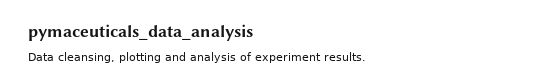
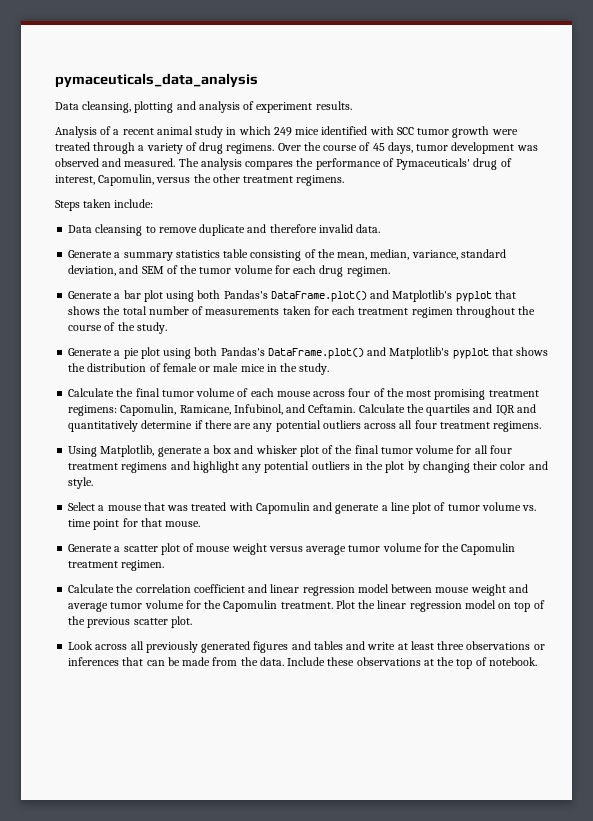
(366, 56) none -> [55,126,518,138] [55,142,538,154] [55,158,512,170] [55,174,345,186] [55,199,154,211] [68,224,381,236] [68,249,506,261] [68,265,390,277] [68,290,516,302] [68,306,536,318] [68,322,167,334] [68,347,549,359] [68,363,330,375] [68,388,539,400] [68,404,536,416] [68,420,542,432] [68,445,512,457] [68,461,548,473] [68,477,94,489] [68,502,537,514] [68,518,201,530] [68,543,516,555] [68,560,165,571] [68,584,528,596] [68,600,545,612] [68,616,192,628] [68,641,545,653] [68,657,537,669] // Analysis of a recent animal study in which 249 mice identified with SCC tumor growth were treated through a variety of drug regimens. Over the course of 45 days, tumor development was observed and measured. The analysis compares the performance of Pymaceuticals' drug of interest, Capomulin, versus the other treatment regimens. // Steps taken include: // Data cleansing to remove duplicate and therefore invalid data. // Generate a summary statistics table consisting of the mean, median, variance, standard deviation, and SEM of the tumor volume for each drug regimen. // Generate a bar plot using both Pandas's DataFrame.plot() and Matplotlib's pyplot that shows the total number of measurements taken for each treatment regimen throughout the course of the study. // Generate a pie plot using both Pandas's DataFrame.plot() and Matplotlib's pyplot that shows the distribution of female or male mice in the study. // Calculate the final tumor volume of each mouse across four of the most promising treatment regimens: Capomulin, Ramicane, Infubinol, and Ceftamin. Calculate the quartiles and IQR and quantitatively determine if there are any potential outliers across all four treatment regimens. // Using Matplotlib, generate a box and whisker plot of the final tumor volume for all four treatment regimens and highlight any potential outliers in the plot by changing their color and style. // Select a mouse that was treated with Capomulin and generate a line plot of tumor volume vs. time point for that mouse. // Generate a scatter plot of mouse weight versus average tumor volume for the Capomulin treatment regimen. // Calculate the correlation coefficient and linear regression model between mouse weight and average tumor volume for the Capomulin treatment. Plot the linear regression model on top of the previous scatter plot. // Look across all previously generated figures and tables and write at least three observations or inferences that can be made from the data. Include these observations at the top of notebook.

